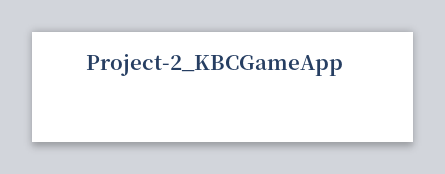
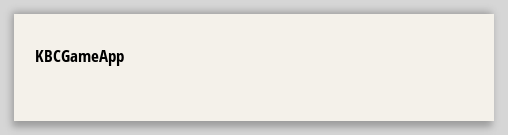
[86,54,343,76] Project-2_KBCGameApp -> [35,50,124,66] KBCGameApp

